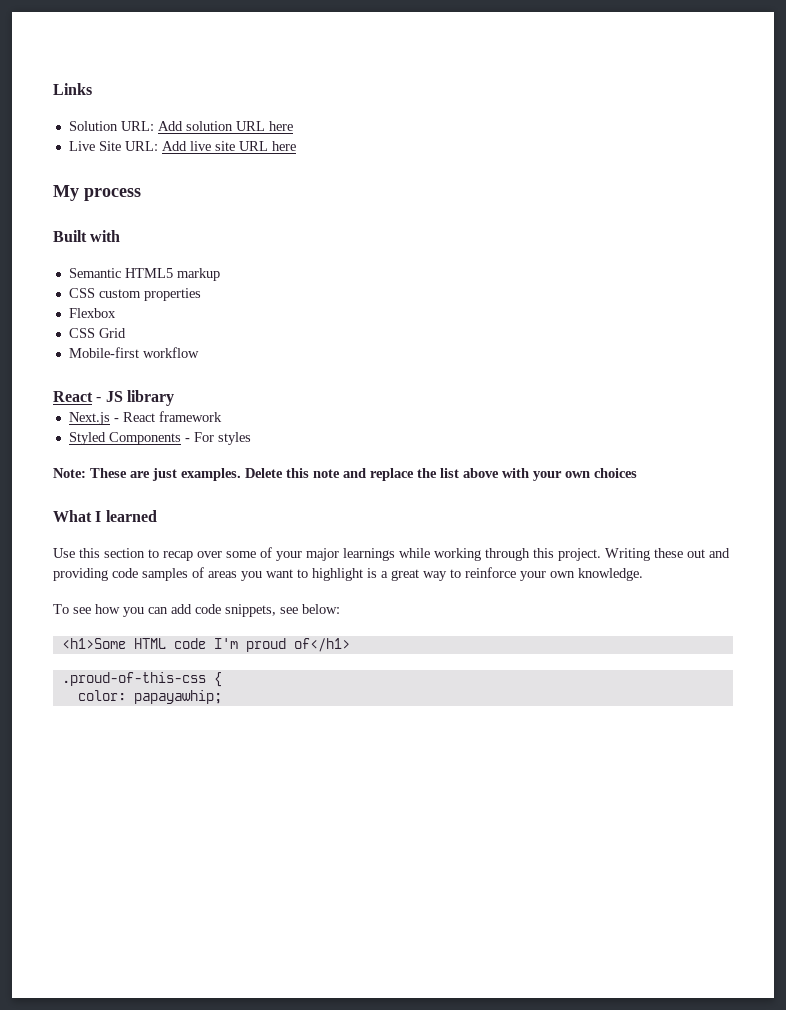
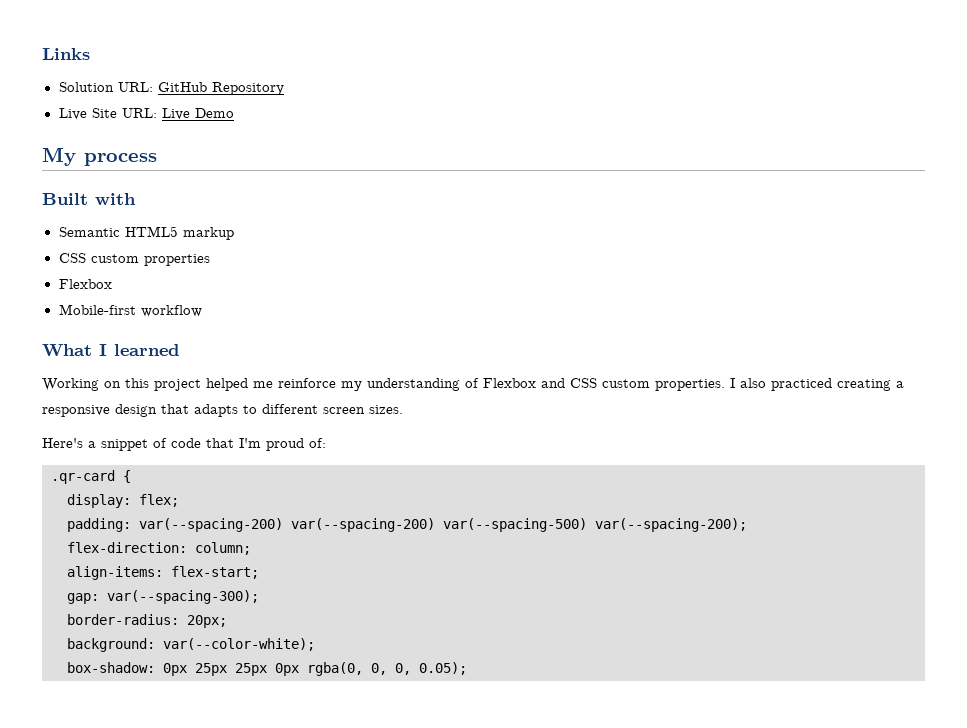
[157,121,293,131] Add solution URL here -> [157,82,284,95] GitHub Repository
[161,141,296,151] Add live site URL here -> [161,108,234,120] Live Demo
[68,328,126,338] // CSS Grid -> (112, 284) none
[53,390,174,406] [68,411,222,425] [68,432,251,445] [53,468,637,481] [53,510,157,522] [53,547,730,561] [53,567,643,581] [53,604,340,617] [61,638,350,652] [61,672,222,687] [77,690,222,704] React - JS library // Next.js - React framework // Styled Components - For styles // Note: These are just examples. Delete this note and replace the list above with your own choices // What I learned // Use this section to recap over some of your major learnings while working through this project. Writing these out and providing code samples of areas you want to highlight is a great way to reinforce your own knowledge. // To see how you can add code snippets, see below: // <h1>Some HTML code I'm proud of</h1> // .proud-of-this-css { // color: papayawhip; -> [42,344,179,357] [42,378,904,391] [42,404,403,417] [42,438,326,451] [51,470,131,484] [67,494,179,508] [67,518,747,532] [67,542,251,555] [67,566,259,580] [67,590,259,604] [67,614,227,628] [67,638,315,652] [67,662,467,676] What I learned // Working on this project helped me reinforce my understanding of Flexbox and CSS custom properties. I also practiced creating a responsive design that adapts to different screen sizes. // Here's a snippet of code that I'm proud of: // .qr-card { // display: flex; // padding: var(--spacing-200) var(--spacing-200) var(--spacing-500) var(--spacing-200); // flex-direction: column; // align-items: flex-start; // gap: var(--spacing-300); // border-radius: 20px; // background: var(--color-white); // box-shadow: 0px 25px 25px 0px rgba(0, 0, 0, 0.05);

